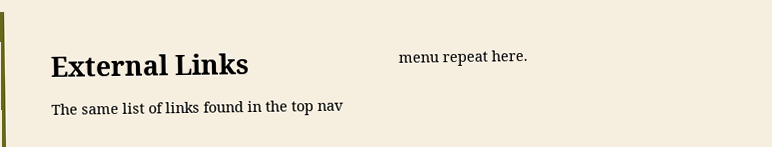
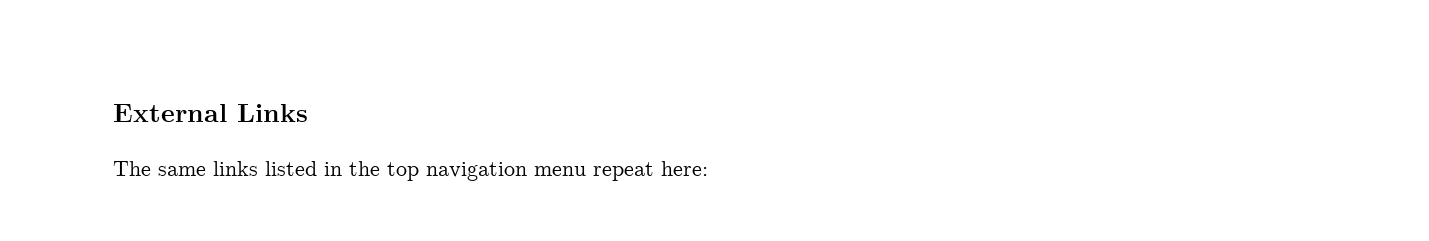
[122,101,244,114] list of links found -> [213,161,317,176] links listed
[317,102,344,112] nav -> [426,162,527,181] navigation
[491,49,528,62] here. -> [661,161,708,176] here:

